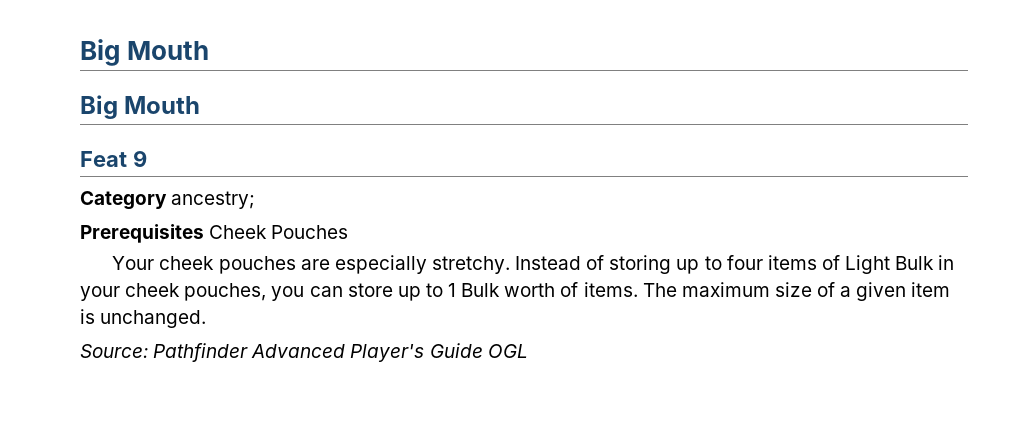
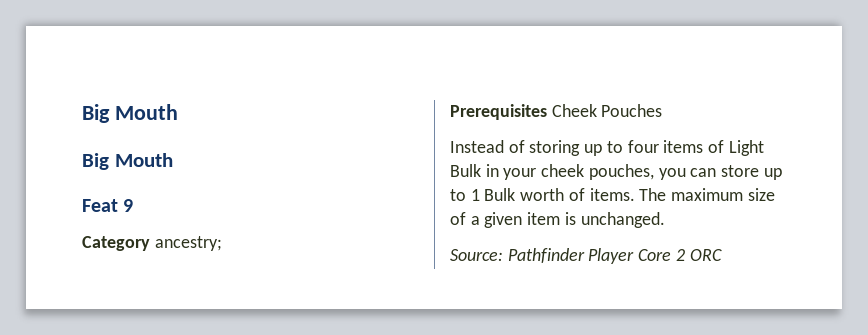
[112,255,510,274] Your cheek pouches are especially stretchy. -> (663, 110) none
[251,343,528,362] Advanced Player's Guide OGL -> [588,248,722,264] Player Core 2 ORC

